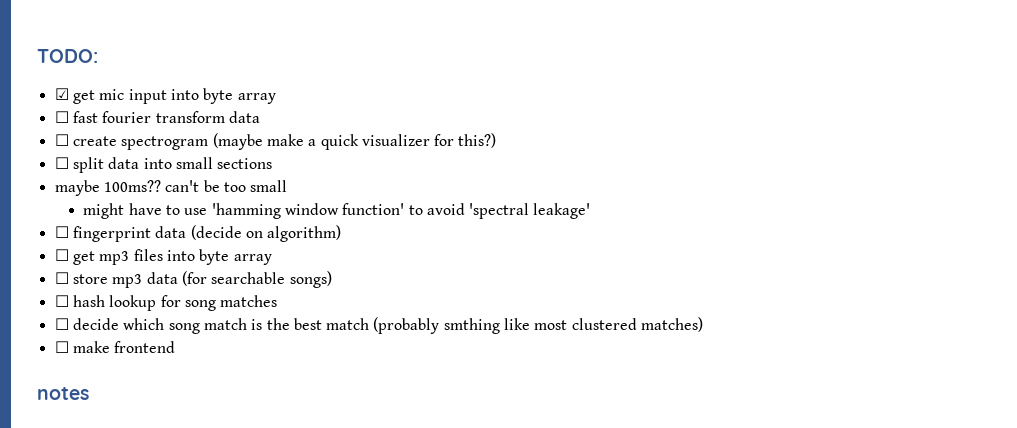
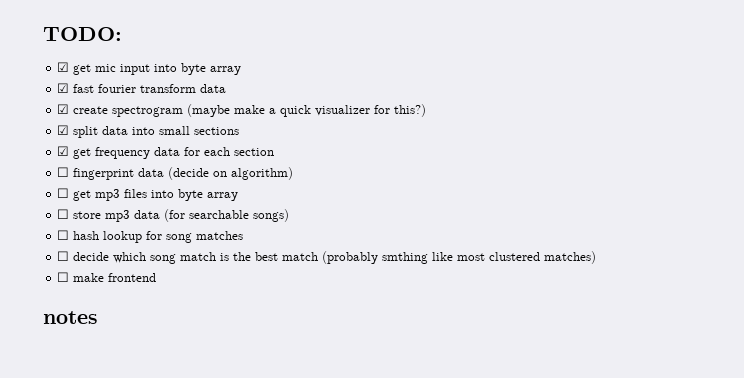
[54,111,69,123] ☐ -> [57,83,70,93] ☑
[54,134,69,146] ☐ -> [57,104,70,114] ☑
[54,157,69,169] ☐ -> [57,125,70,135] ☑
[54,180,288,196] [83,203,591,219] maybe 100ms?? can't be too small // might have to use 'hamming window function' to avoid 'spectral leakage' -> [57,146,275,159] ☑ get frequency data for each section

